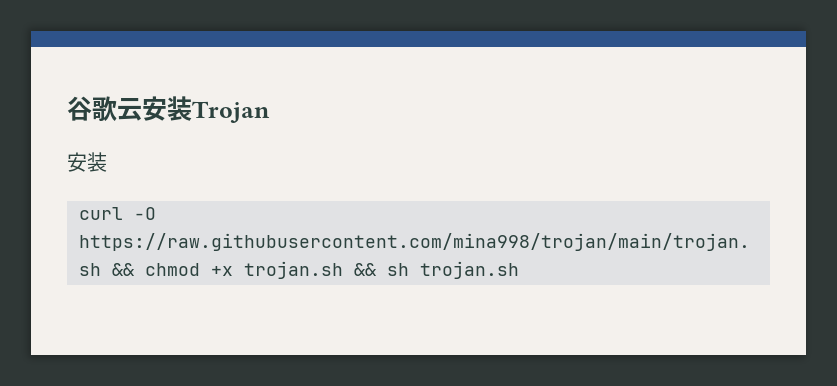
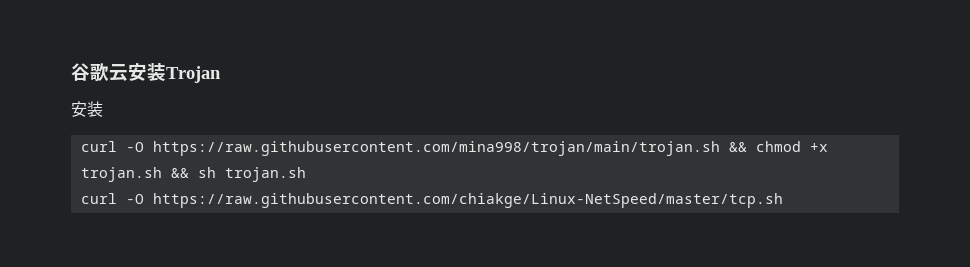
(519, 270) none -> [80,193,783,208] // curl -O https://raw.githubusercontent.com/chiakge/Linux-NetSpeed/master/tcp.sh

